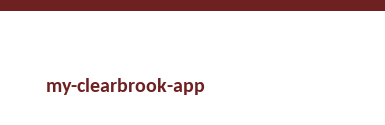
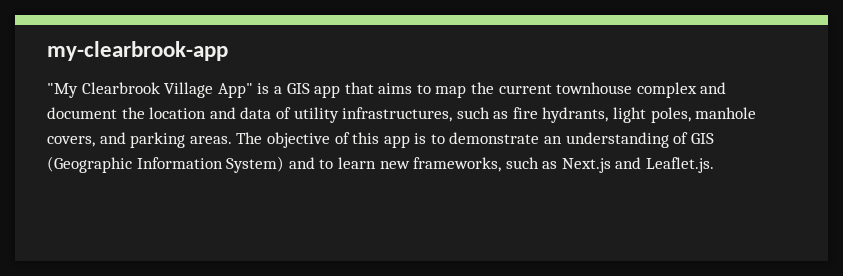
(205, 86) none -> [47,82,727,98] [47,107,757,123] [47,132,714,148] [47,156,715,173] // "My Clearbrook Village App" is a GIS app that aims to map the current townhouse complex and document the location and data of utility infrastructures, such as fire hydrants, light poles, manhole covers, and parking areas. The objective of this app is to demonstrate an understanding of GIS (Geographic Information System) and to learn new frameworks, such as Next.js and Leaflet.js.

